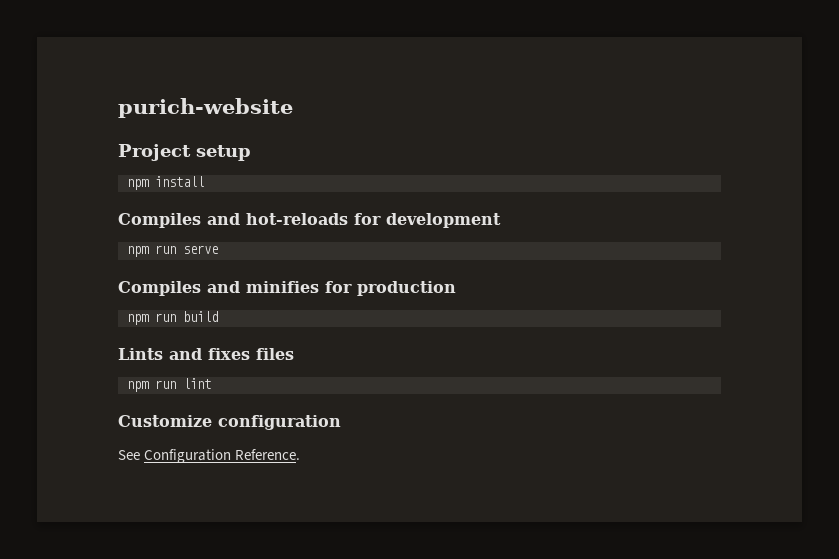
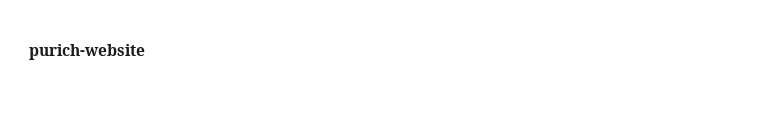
[118,144,251,161] [127,176,204,190] [118,213,501,228] [127,245,218,257] [118,281,456,296] [127,311,218,325] [118,348,294,360] [127,378,211,392] [118,415,341,430] [118,449,301,463] // Project setup // npm install // Compiles and hot-reloads for development // npm run serve // Compiles and minifies for production // npm run build // Lints and fixes files // npm run lint // Customize configuration // See Configuration Reference. -> (145, 52) none

